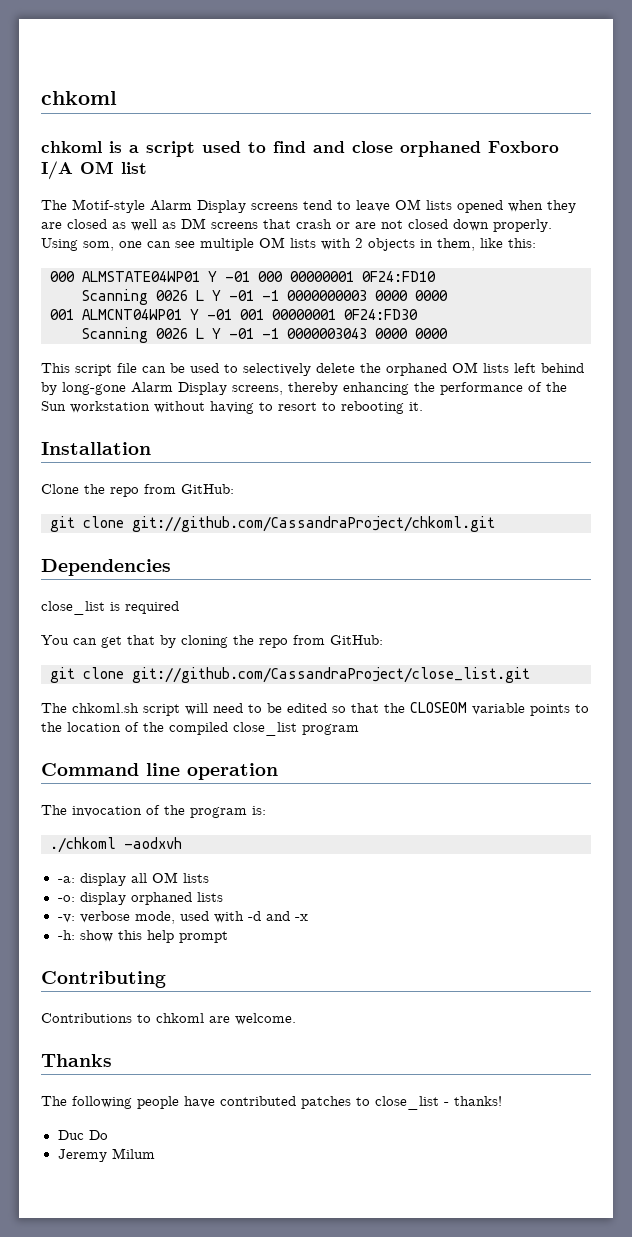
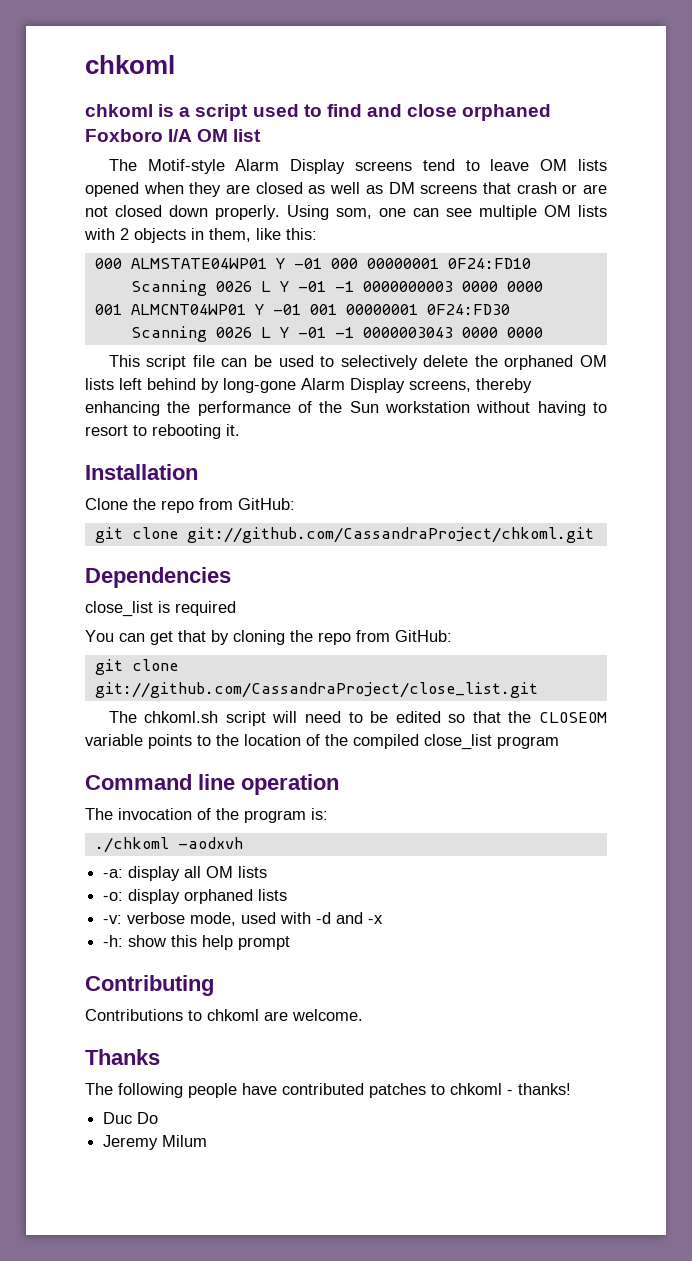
[375,1096,439,1110] close_list -> [450,1083,502,1095] chkoml

